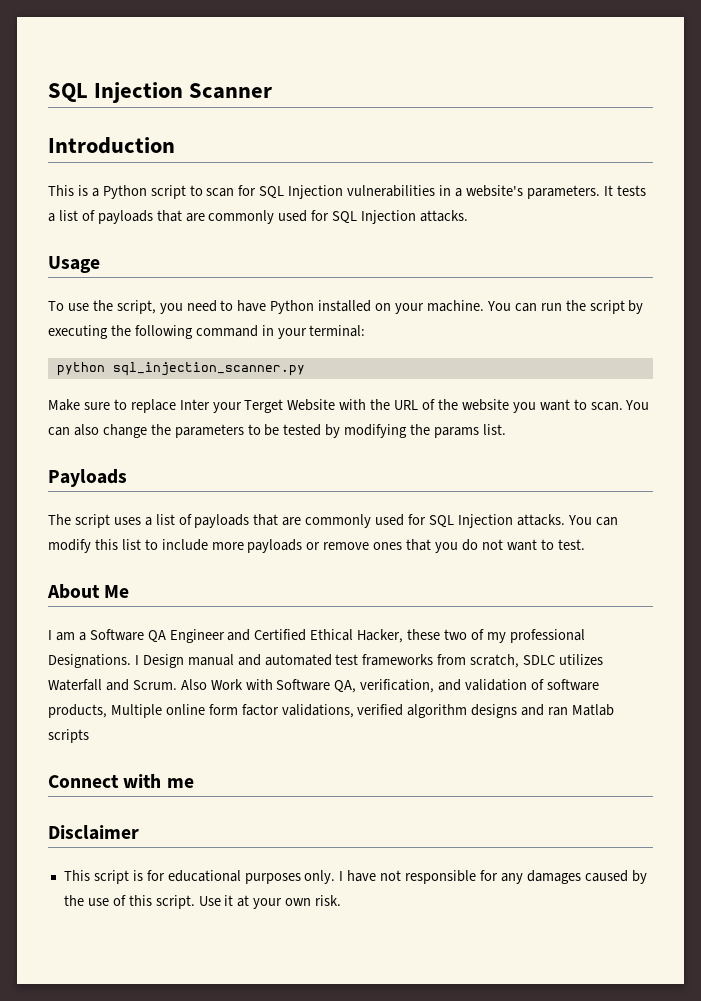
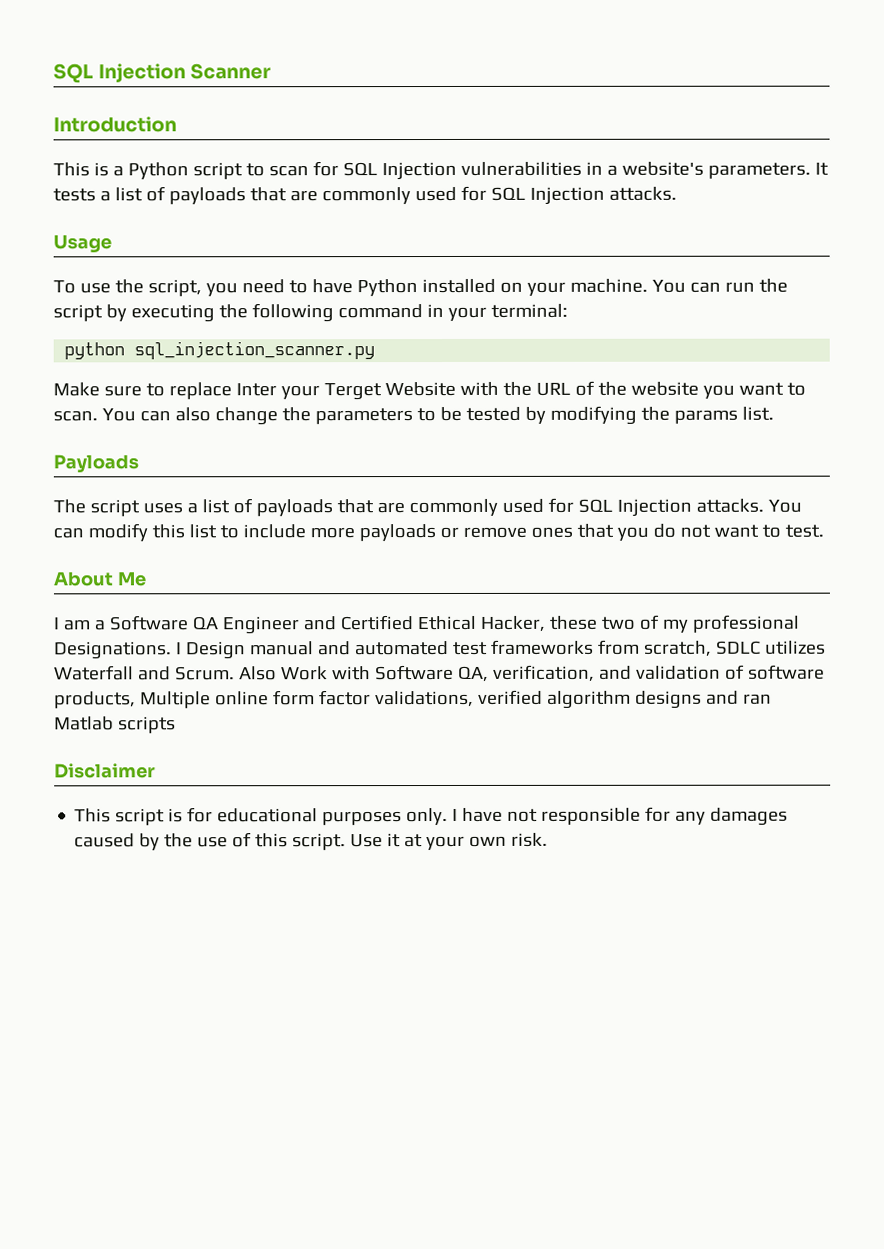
[48,774,194,788] // Connect with me -> (176, 725) none

